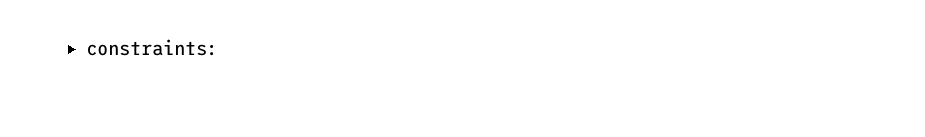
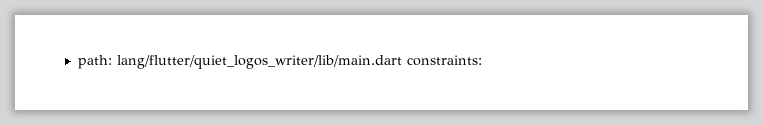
(86, 47) none -> [77,55,402,69] path: lang/flutter/quiet_logos_writer/lib/main.dart

